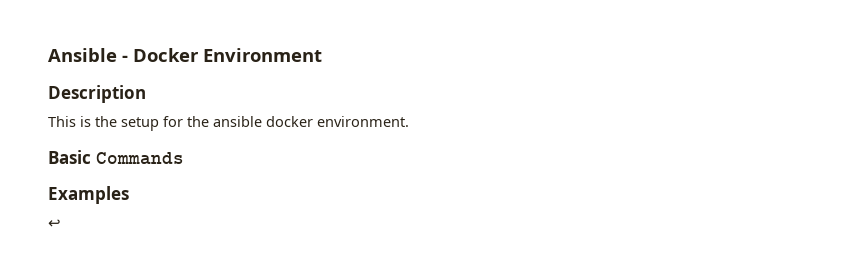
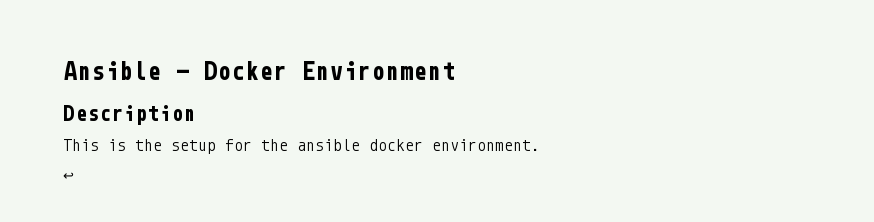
[48,150,184,165] [48,186,129,204] // Basic Commands // Examples -> (540, 145) none

